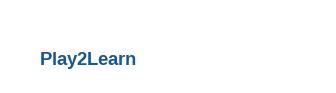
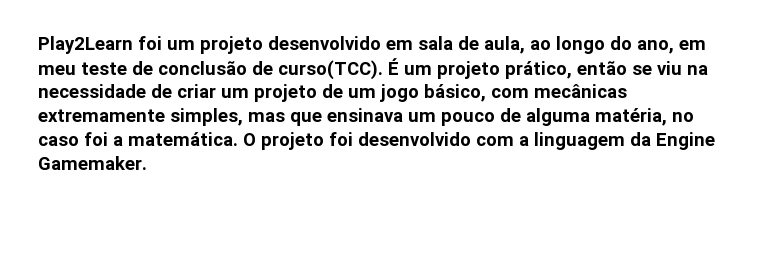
(136, 60) none -> [138,36,706,54] [38,58,708,80] [38,84,627,102] [38,108,694,126] [38,132,715,150] [38,156,147,170] foi um projeto desenvolvido em sala de aula, ao longo do ano, em meu teste de conclusão de curso(TCC). É um projeto prático, então se viu na necessidade de criar um projeto de um jogo básico, com mecânicas extremamente simples, mas que ensinava um pouco de alguma matéria, no caso foi a matemática. O projeto foi desenvolvido com a linguagem da Engine Gamemaker.

